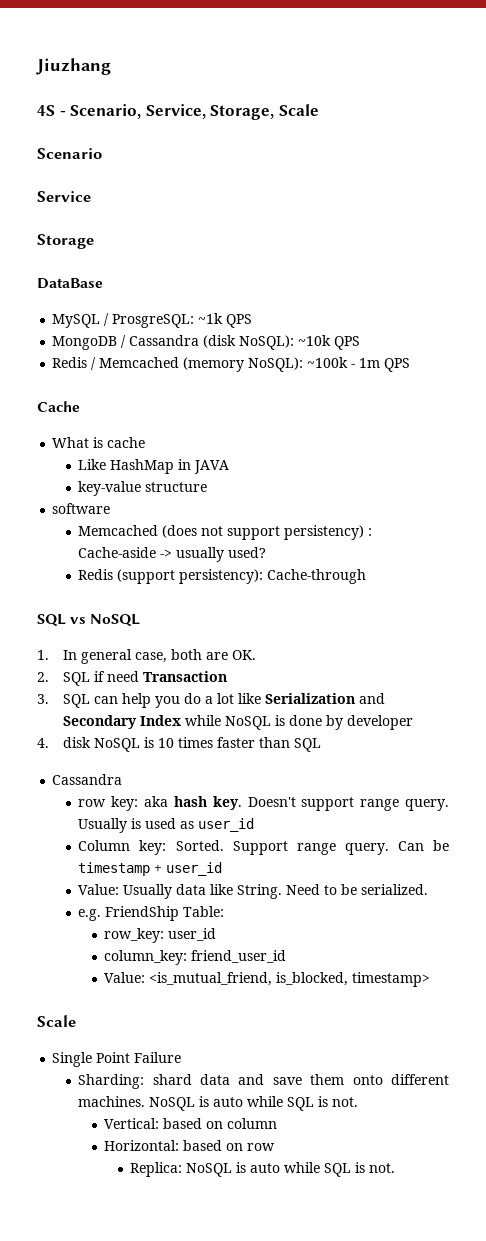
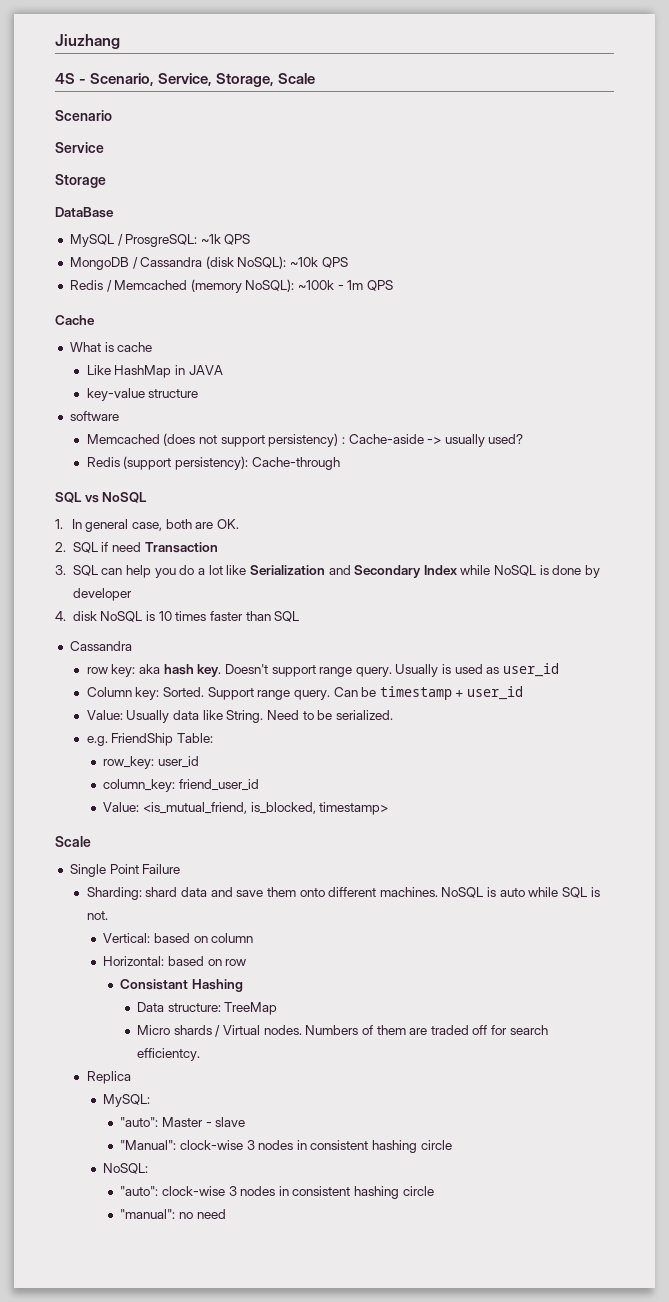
[130,1162,396,1177] Replica: NoSQL is auto while SQL is not. -> [120,979,243,992] [137,1002,278,1015] [137,1025,548,1037] [137,1048,201,1061] [86,1071,131,1084] [103,1094,151,1107] [120,1117,246,1127] [120,1140,452,1153] [103,1163,149,1174] [120,1186,434,1199] [120,1209,226,1219] Consistant Hashing // Data structure: TreeMap // Micro shards / Virtual nodes. Numbers of them are traded off for search efficientcy. // Replica // MySQL: // "auto": Master - slave // "Manual": clock-wise 3 nodes in consistent hashing circle // NoSQL: // "auto": clock-wise 3 nodes in consistent hashing circle // "manual": no need

